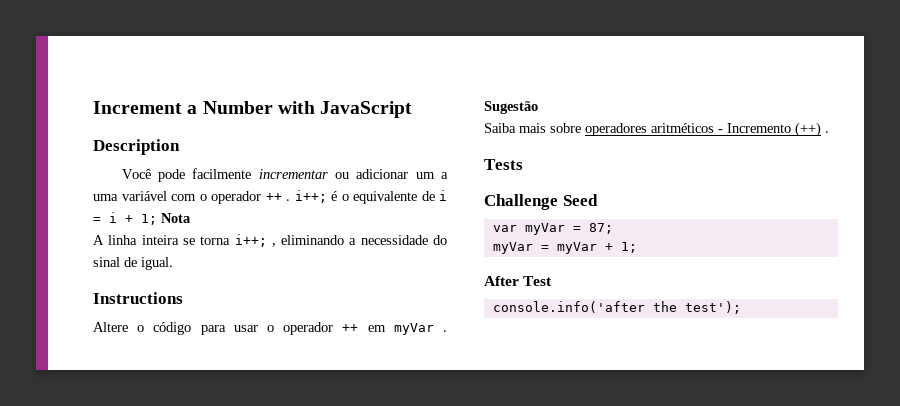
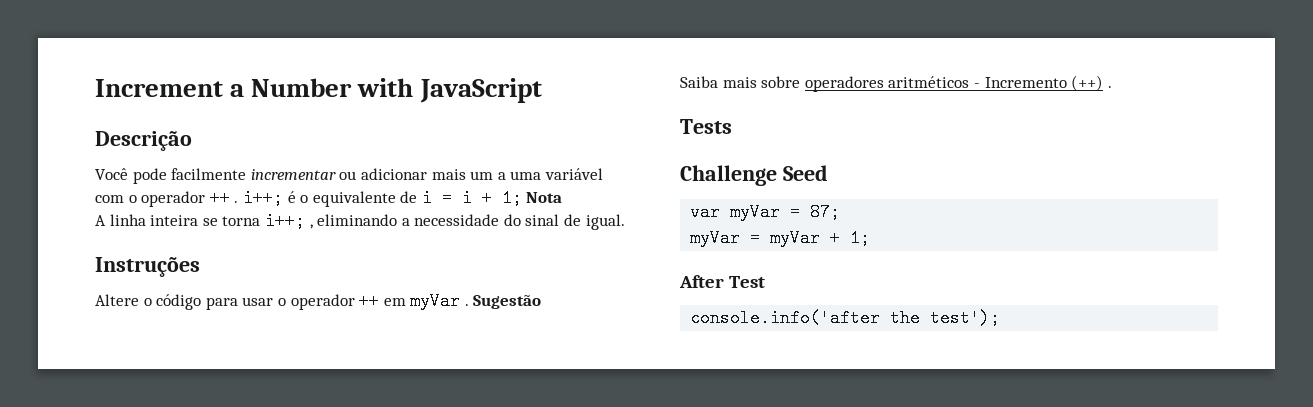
[93,139,180,155] Description -> [95,131,192,151] Descrição
(409, 174) none -> [431,169,466,180] mais
[93,292,183,304] Instructions -> [95,257,200,277] Instruções

